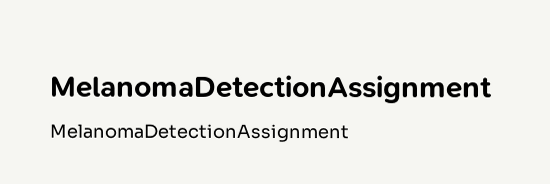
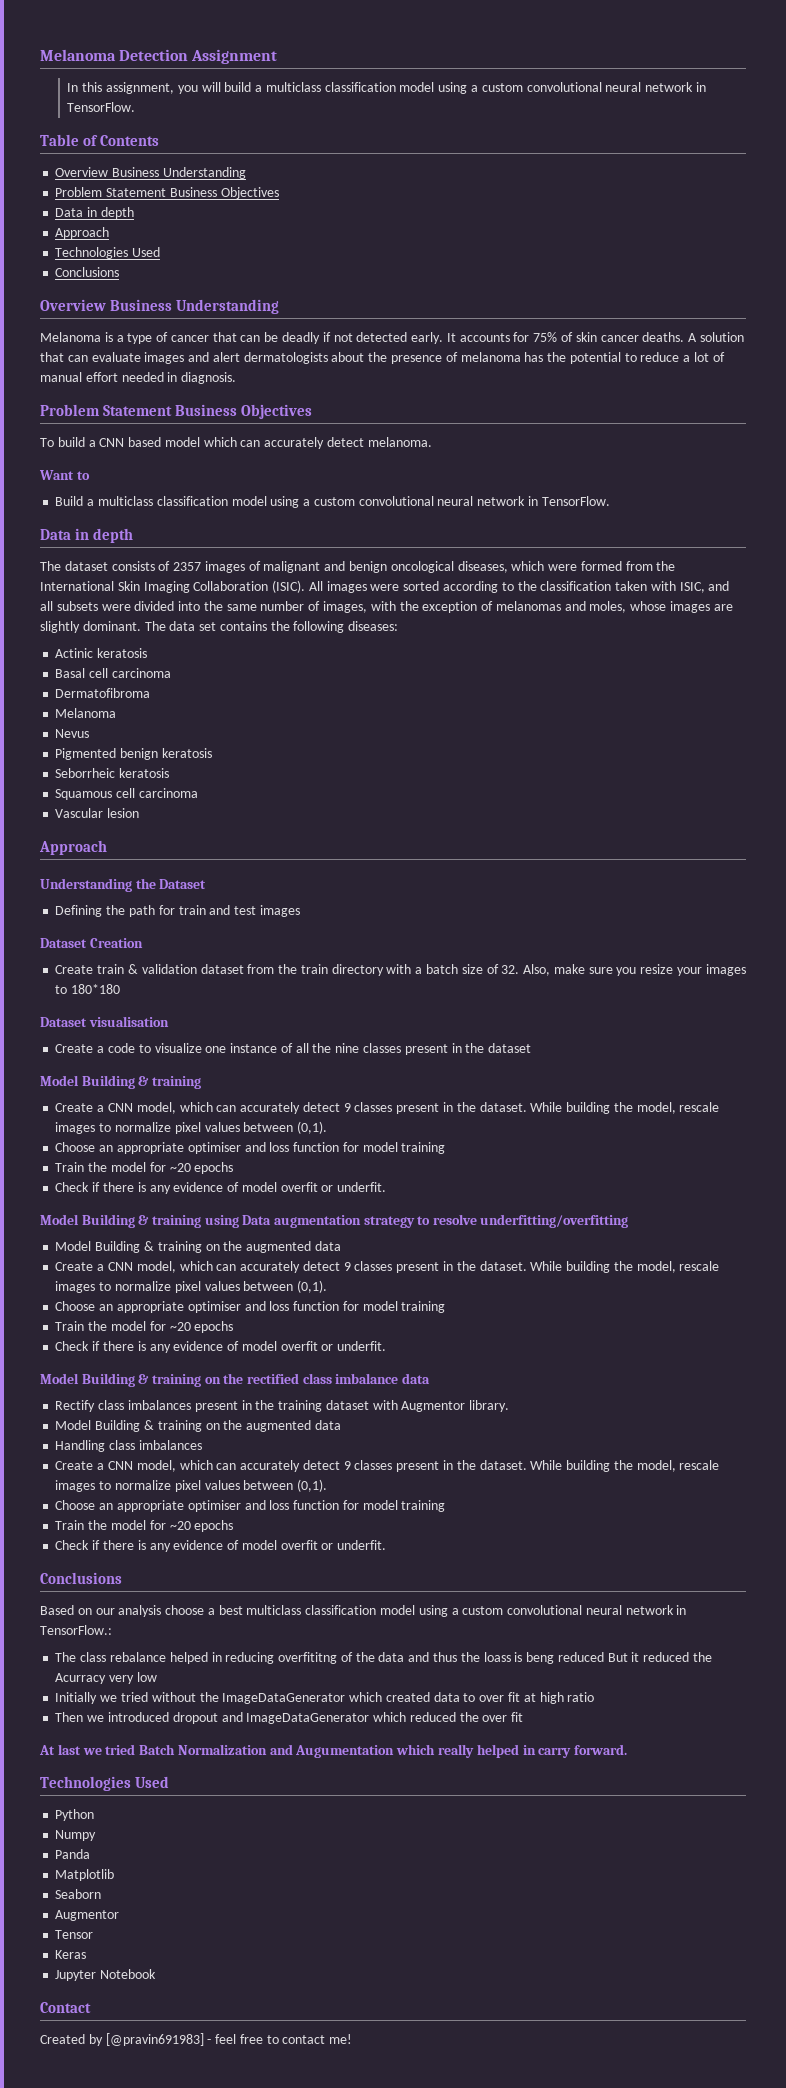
[49,74,493,104] [49,123,349,143] MelanomaDetectionAssignment // MelanomaDetectionAssignment -> [40,49,278,64] [67,82,706,94] [67,102,136,112] [40,134,160,146] [55,167,246,179] [55,187,279,199] [55,207,134,219] [55,227,110,239] [55,247,161,259] [55,267,120,277] [40,299,280,314] [40,332,744,344] [40,352,725,364] [40,372,237,384] [40,404,313,419] [40,437,432,449] [39,470,90,480] [55,496,610,508] [40,528,134,543] [40,561,676,573] [40,580,730,593] [40,601,733,613] [40,621,399,633] [55,648,148,658] [55,668,171,678] [55,688,151,698] [55,708,117,718] [55,729,90,738] [55,748,212,760] [55,768,170,778] [55,788,198,800] [55,808,140,818] [39,840,107,855] [40,878,207,892] [55,905,300,917] [40,938,143,948] [55,964,746,976] [55,984,121,994] [40,1016,169,1027] [55,1043,532,1055] [40,1075,201,1089] [55,1102,720,1114] [55,1121,328,1134] [55,1142,446,1154] [55,1162,234,1174] [55,1182,387,1194] [40,1214,629,1228] [55,1241,341,1253] [55,1261,720,1273] [55,1280,328,1293] [55,1301,446,1313] [55,1321,234,1333] [55,1341,387,1353] [40,1373,430,1387] [55,1400,510,1412] [55,1420,341,1432] [55,1440,202,1452] [55,1460,720,1472] [55,1479,328,1492] [55,1500,446,1512] [55,1520,234,1532] [55,1540,387,1552] [40,1572,122,1584] [40,1605,687,1617] [40,1625,112,1635] [55,1652,712,1664] [55,1672,157,1684] [55,1692,595,1704] [55,1712,524,1724] [39,1744,628,1758] [40,1776,170,1791] [55,1809,95,1821] [55,1830,97,1841] [55,1849,91,1859] [55,1869,115,1881] [55,1889,102,1899] [55,1910,120,1921] [55,1930,94,1939] [55,1950,87,1959] [55,1969,157,1981] [40,2002,91,2013] [40,2033,353,2046] Melanoma Detection Assignment // In this assignment, you will build a multiclass classification model using a custom convolutional neural network in TensorFlow. // Table of Contents // Overview Business Understanding // Problem Statement Business Objectives // Data in depth // Approach // Technologies Used // Conclusions // Overview Business Understanding // Melanoma is a type of cancer that can be deadly if not detected early. It accounts for 75% of skin cancer deaths. A solution that can evaluate images and alert dermatologists about the presence of melanoma has the potential to reduce a lot of manual effort needed in diagnosis. // Problem Statement Business Objectives // To build a CNN based model which can accurately detect melanoma. // Want to // Build a multiclass classification model using a custom convolutional neural network in TensorFlow. // Data in depth // The dataset consists of 2357 images of malignant and benign oncological diseases, which were formed from the International Skin Imaging Collaboration (ISIC). All images were sorted according to the classification taken with ISIC, and all subsets were divided into the same number of images, with the exception of melanomas and moles, whose images are slightly dominant. The data set contains the following diseases: // Actinic keratosis // Basal cell carcinoma // Dermatofibroma // Melanoma // Nevus // Pigmented benign keratosis // Seborrheic keratosis // Squamous cell carcinoma // Vascular lesion // Approach // Understanding the Dataset // Defining the path for train and test images // Dataset Creation // Create train & validation dataset from the train directory with a batch size of 32. Also, make sure you resize your images to 180*180 // Dataset visualisation // Create a code to visualize one instance of all the nine classes present in the dataset // Model Building & training // Create a CNN model, which can accurately detect 9 classes present in the dataset. While building the model, rescale images to normalize pixel values between (0,1). // Choose an appropriate optimiser and loss function for model training // Train the model for ~20 epochs // Check if there is any evidence of model overfit or underfit. // Model Building & training using Data augmentation strategy to resolve underfitting/overfitting // Model Building & training on the augmented data // Create a CNN model, which can accurately detect 9 classes present in the dataset. While building the model, rescale images to normalize pixel values between (0,1). // Choose an appropriate optimiser and loss function for model training // Train the model for ~20 epochs // Check if there is any evidence of model overfit or underfit. // Model Building & training on the rectified class imbalance data // Rectify class imbalances present in the training dataset with Augmentor library. // Model Building & training on the augmented data // Handling class imbalances // Create a CNN model, which can accurately detect 9 classes present in the dataset. While building the model, rescale images to normalize pixel values between (0,1). // Choose an appropriate optimiser and loss function for model training // Train the model for ~20 epochs // Check if there is any evidence of model overfit or underfit. // Conclusions // Based on our analysis choose a best multiclass classification model using a custom convolutional neural network in TensorFlow.: // The class rebalance helped in reducing overfititng of the data and thus the loass is beng reduced But it reduced the Acurracy very low // Initially we tried without the ImageDataGenerator which created data to over fit at high ratio // Then we introduced dropout and ImageDataGenerator which reduced the over fit // At last we tried Batch Normalization and Augumentation which really helped in carry forward. // Technologies Used // Python // Numpy // Panda // Matplotlib // Seaborn // Augmentor // Tensor // Keras // Jupyter Notebook // Contact // Created by [@pravin691983] - feel free to contact me!

